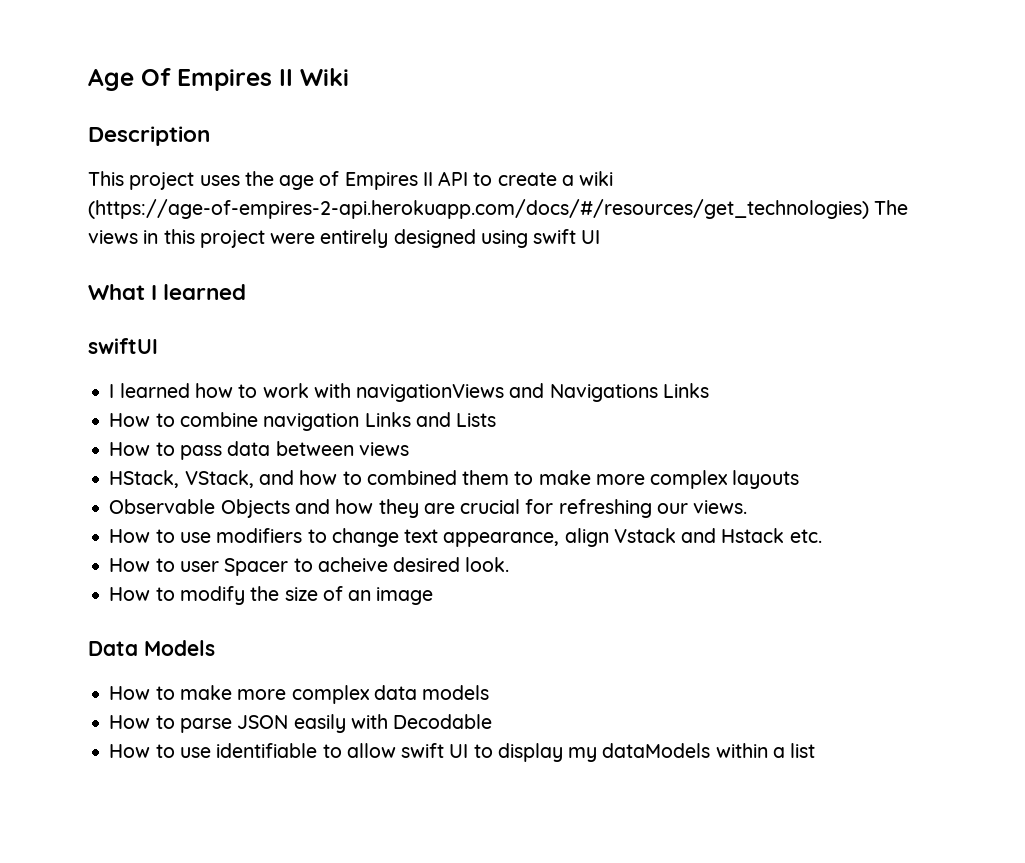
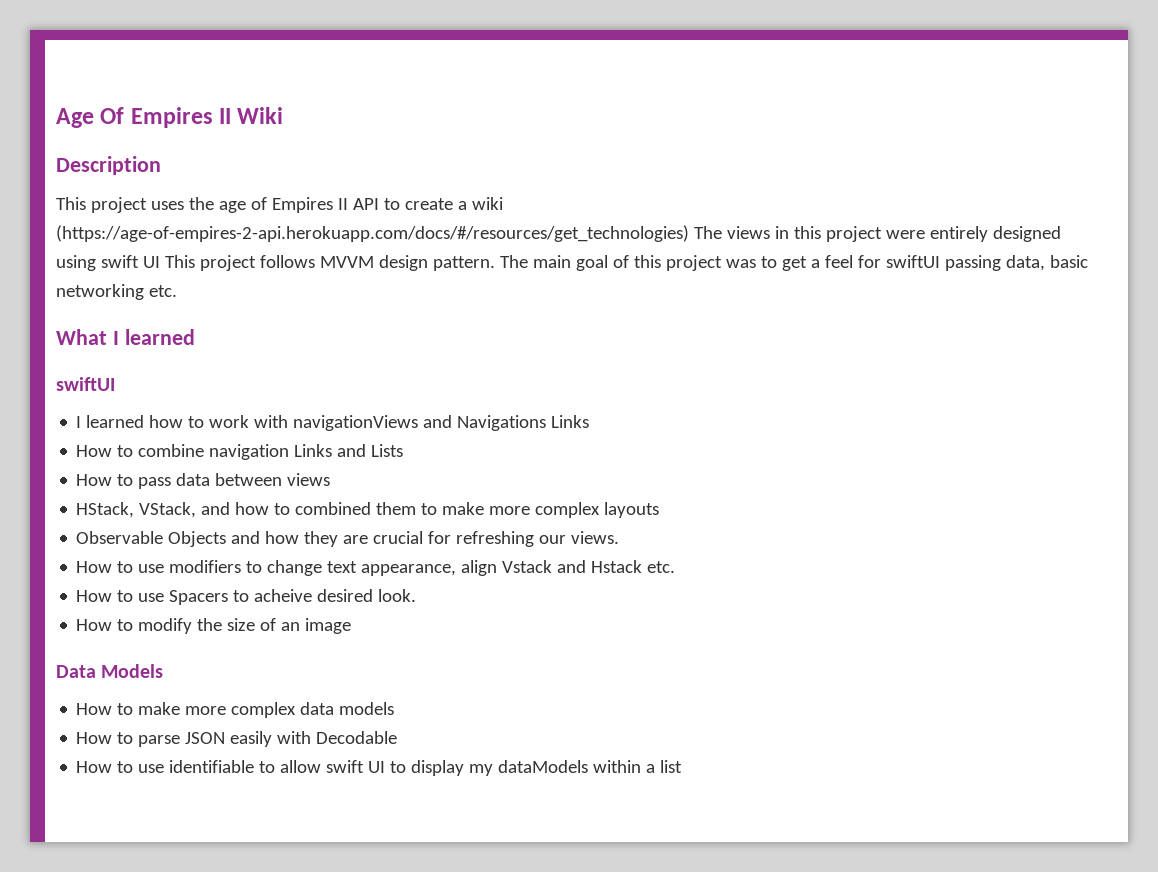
(601, 237) none -> [164,255,1088,271] [56,284,177,300] This project follows MVVM design pattern. The main goal of this project was to get a feel for swiftUI passing data, basic networking etc.
[179,558,289,576] user Spacer -> [138,590,229,605] use Spacers

